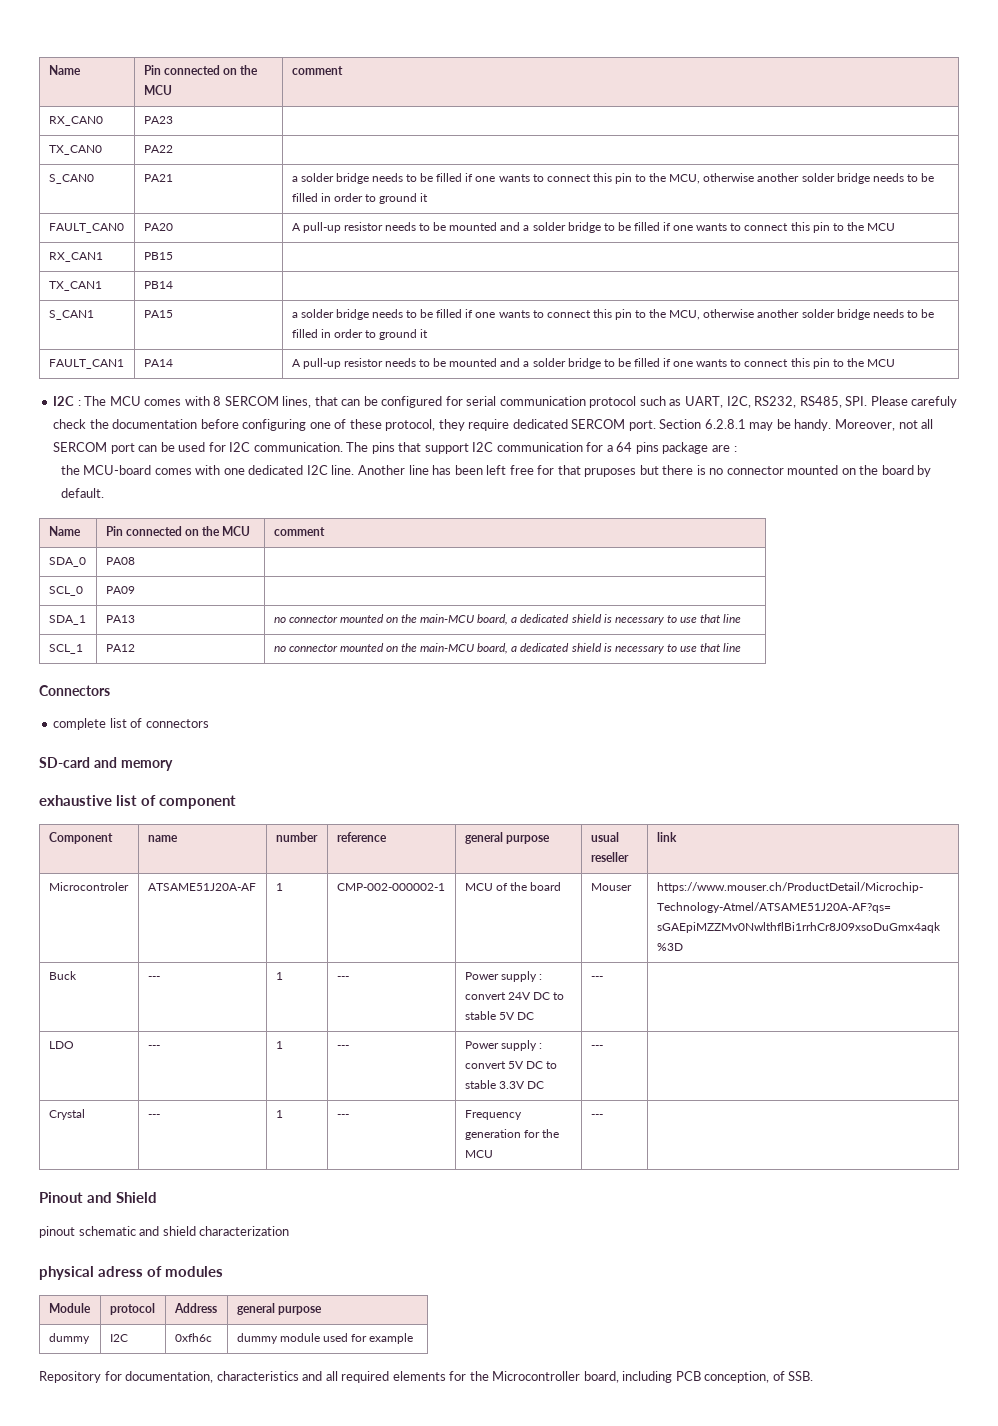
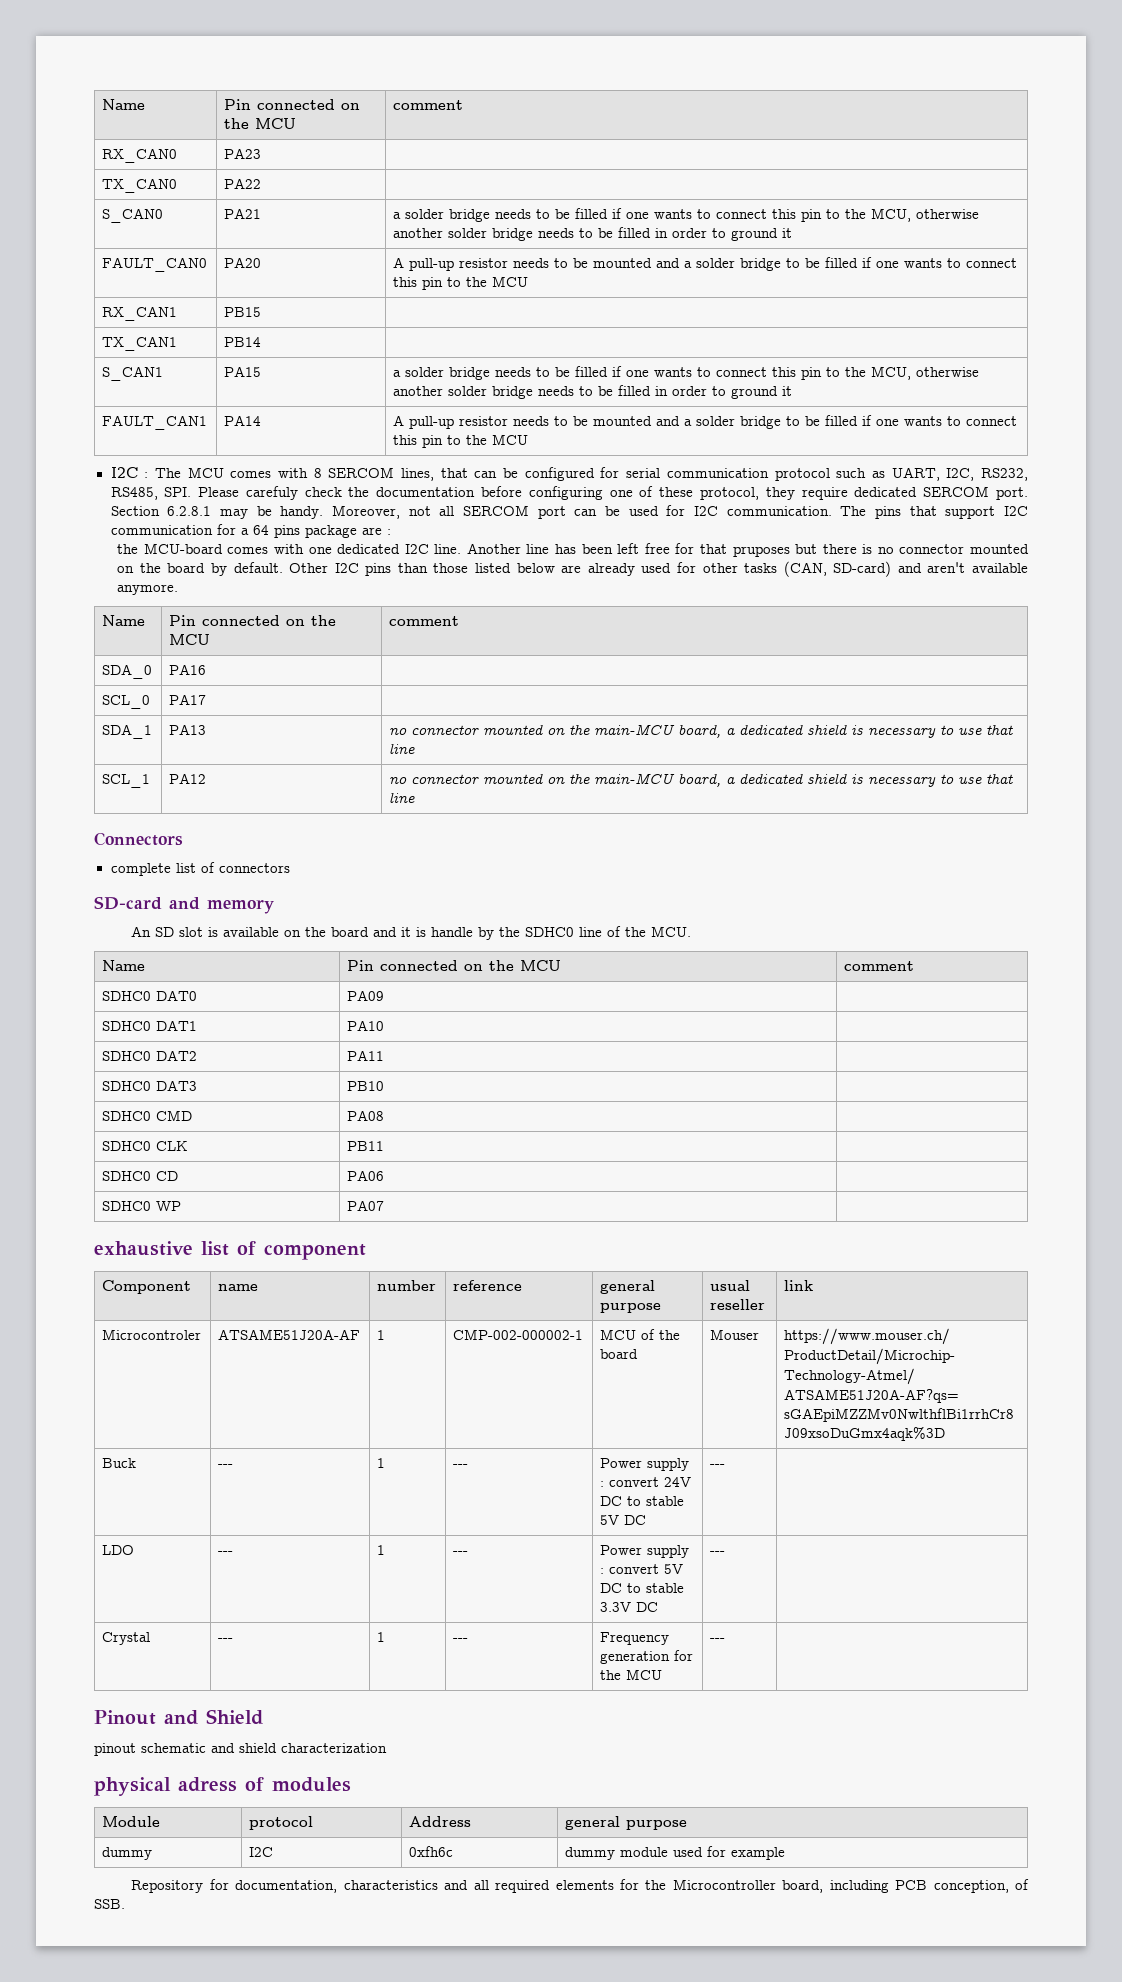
(104, 493) none -> [289,561,1028,577] [117,584,179,595] Other I2C pins than those listed below are already used for other tasks (CAN, SD-card) and aren't available anymore.
[105,557,135,565] PA08 -> [169,664,207,675] PA16
[105,586,135,594] PA09 -> [169,694,207,705] PA17
(173, 765) none -> [131,926,692,940] [102,960,146,971] [347,960,562,971] [844,961,915,971] [102,990,198,1001] [347,990,385,1001] [102,1020,198,1031] [347,1020,385,1031] [102,1050,198,1061] [347,1050,385,1061] [102,1080,198,1091] [347,1081,385,1091] [102,1110,193,1121] [347,1110,385,1121] [102,1141,189,1151] [347,1141,385,1151] [102,1171,179,1181] [347,1170,385,1181] [102,1201,182,1211] [347,1200,385,1211] // An SD slot is available on the board and it is handle by the SDHC0 line of the MCU. // Name | Pin connected on the MCU | comment // SDHC0 DAT0 | PA09 | // SDHC0 DAT1 | PA10 | // SDHC0 DAT2 | PA11 | // SDHC0 DAT3 | PB10 | // SDHC0 CMD | PA08 | // SDHC0 CLK | PB11 | // SDHC0 CD | PA06 | // SDHC0 WP | PA07 |

